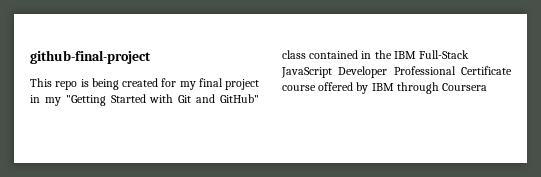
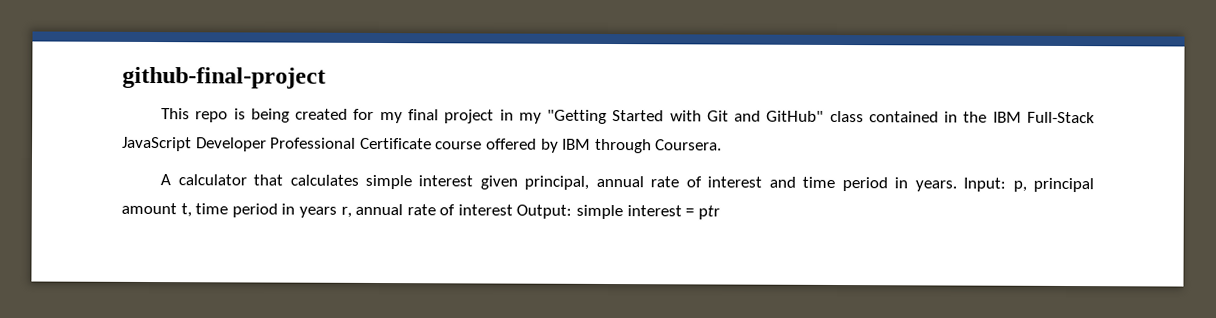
[442,83,488,91] Coursera -> [655,139,723,151] [160,174,1094,193] [121,202,720,220] Coursera. // A calculator that calculates simple interest given principal, annual rate of interest and time period in years. Input: p, principal amount t, time period in years r, annual rate of interest Output: simple interest = ptr

